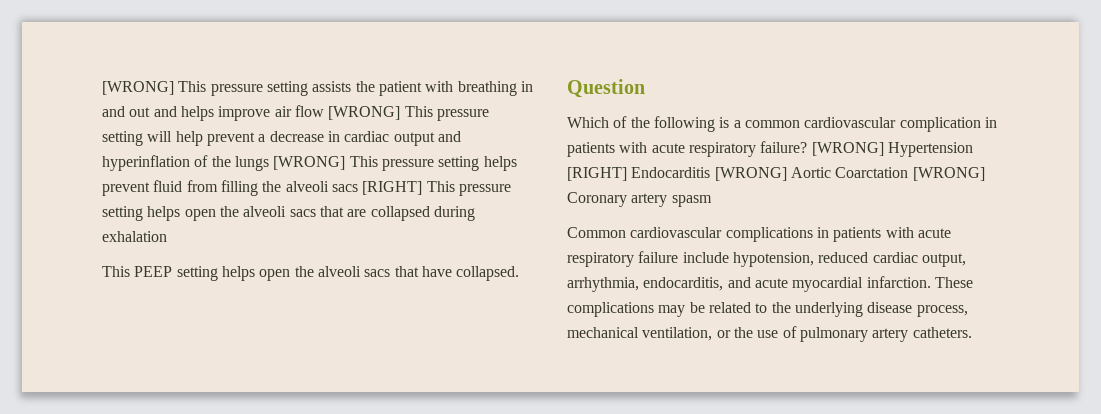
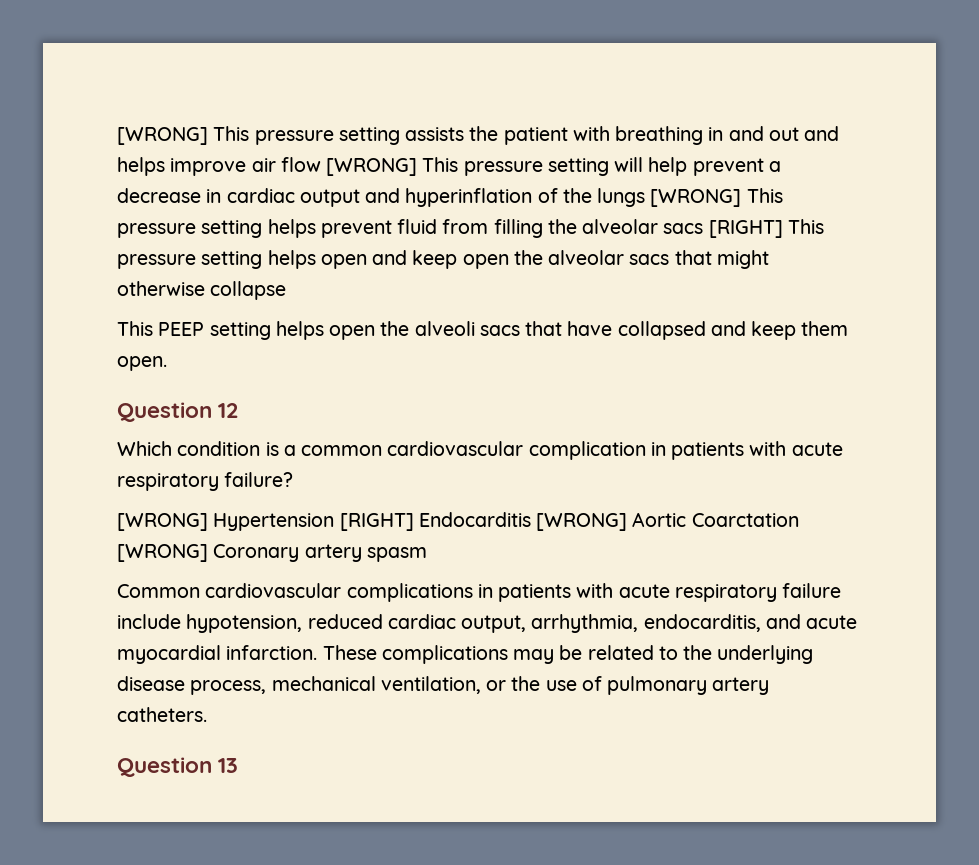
[285,181,329,192] alveoli -> [582,219,659,234] alveolar
[219,206,475,221] [102,231,167,242] the alveoli sacs that are collapsed during exhalation -> [372,250,769,269] [117,281,287,300] and keep open the alveolar sacs that might otherwise collapse
[456,266,520,281] [567,79,645,98] collapsed. // Question -> [617,321,849,340] [117,356,167,371] [117,402,239,422] collapsed and keep them open. // Question 12
[613,116,715,132] of the following -> [177,441,261,456] condition
(808, 147) none -> (294, 479) //
(972, 332) none -> [117,757,239,777] // Question 13

